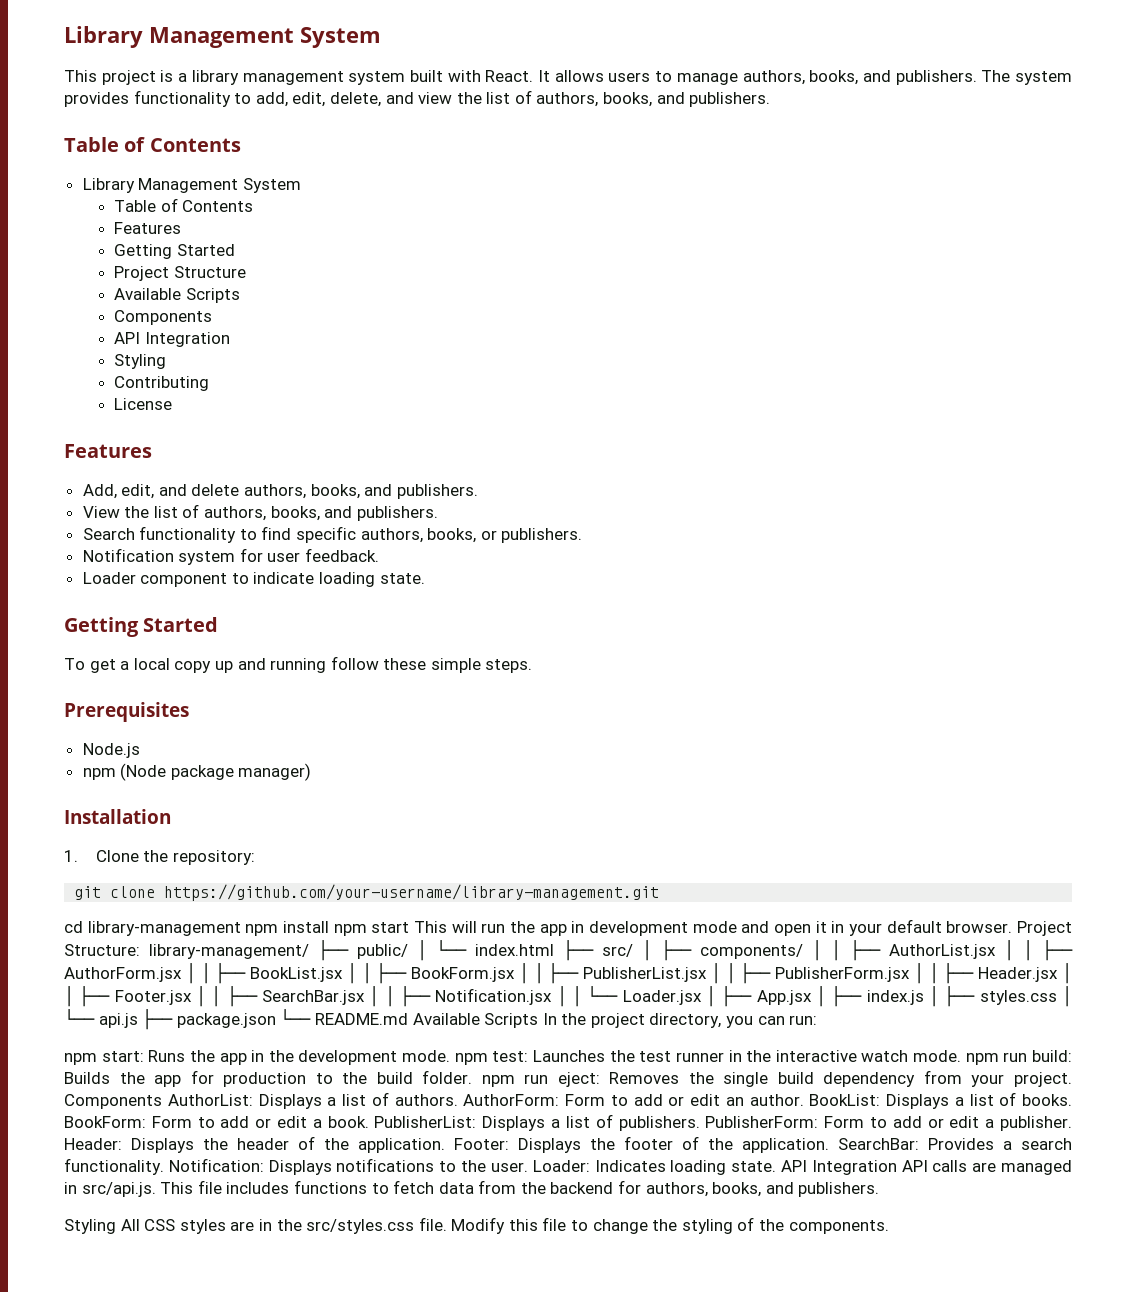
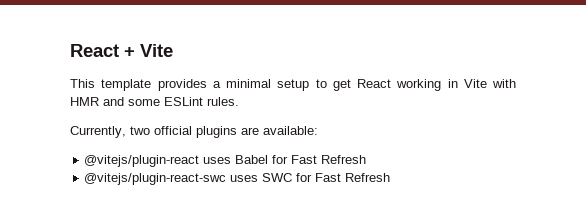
[64,26,381,48] [64,70,1073,85] [64,90,771,107] [64,137,241,152] [82,178,301,193] [114,198,254,212] [114,222,182,234] [114,244,235,259] [114,266,246,281] [114,288,240,303] [114,310,213,325] [114,332,230,347] [114,354,167,369] [114,376,210,391] [114,398,173,410] [64,444,152,458] [82,484,478,499] [82,504,438,521] [82,526,583,543] [82,548,380,565] [82,572,425,587] [64,617,219,637] [64,656,533,673] [64,702,189,722] [82,743,140,758] [82,763,312,781] [64,809,171,824] [64,850,255,865] [74,884,660,901] [64,919,1072,936] [64,940,1073,961] [64,963,1073,984] [64,986,1073,1007] [64,1009,818,1030] [64,1050,1072,1065] [64,1070,1072,1087] [64,1092,1072,1109] [64,1114,1073,1131] [64,1136,1072,1153] [64,1158,1072,1175] [64,1180,880,1197] [64,1217,889,1234] Library Management System // This project is a library management system built with React. It allows users to manage authors, books, and publishers. The system provides functionality to add, edit, delete, and view the list of authors, books, and publishers. // Table of Contents // Library Management System // Table of Contents // Features // Getting Started // Project Structure // Available Scripts // Components // API Integration // Styling // Contributing // License // Features // Add, edit, and delete authors, books, and publishers. // View the list of authors, books, and publishers. // Search functionality to find specific authors, books, or publishers. // Notification system for user feedback. // Loader component to indicate loading state. // Getting Started // To get a local copy up and running follow these simple steps. // Prerequisites // Node.js // npm (Node package manager) // Installation // 1. Clone the repository: // git clone https://github.com/your-username/library-management.git // cd library-management npm install npm start This will run the app in development mode and open it in your default browser. Project Structure: library-management/ ├── public/ │ └── index.html ├── src/ │ ├── components/ │ │ ├── AuthorList.jsx │ │ ├── AuthorForm.jsx │ │ ├── BookList.jsx │ │ ├── BookForm.jsx │ │ ├── PublisherList.jsx │ │ ├── PublisherForm.jsx │ │ ├── Header.jsx │ │ ├── Footer.jsx │ │ ├── SearchBar.jsx │ │ ├── Notification.jsx │ │ └── Loader.jsx │ ├── App.jsx │ ├── index.js │ ├── styles.css │ └── api.js ├── package.json └── README.md Available Scripts In the project directory, you can run: // npm start: Runs the app in the development mode. npm test: Launches the test runner in the interactive watch mode. npm run build: Builds the app for production to the build folder. npm run eject: Removes the single build dependency from your project. Components AuthorList: Displays a list of authors. AuthorForm: Form to add or edit an author. BookList: Displays a list of books. BookForm: Form to add or edit a book. PublisherList: Displays a list of publishers. PublisherForm: Form to add or edit a publisher. Header: Displays the header of the application. Footer: Displays the footer of the application. SearchBar: Provides a search functionality. Notification: Displays notifications to the user. Loader: Indicates loading state. API Integration API calls are managed in src/api.js. This file includes functions to fetch data from the backend for authors, books, and publishers. // Styling All CSS styles are in the src/styles.css file. Modify this file to change the styling of the components. -> [70,44,173,57] [70,79,516,91] [70,97,239,106] [70,126,318,138] [84,155,367,167] [84,173,391,185] React + Vite // This template provides a minimal setup to get React working in Vite with HMR and some ESLint rules. // Currently, two official plugins are available: // @vitejs/plugin-react uses Babel for Fast Refresh // @vitejs/plugin-react-swc uses SWC for Fast Refresh

